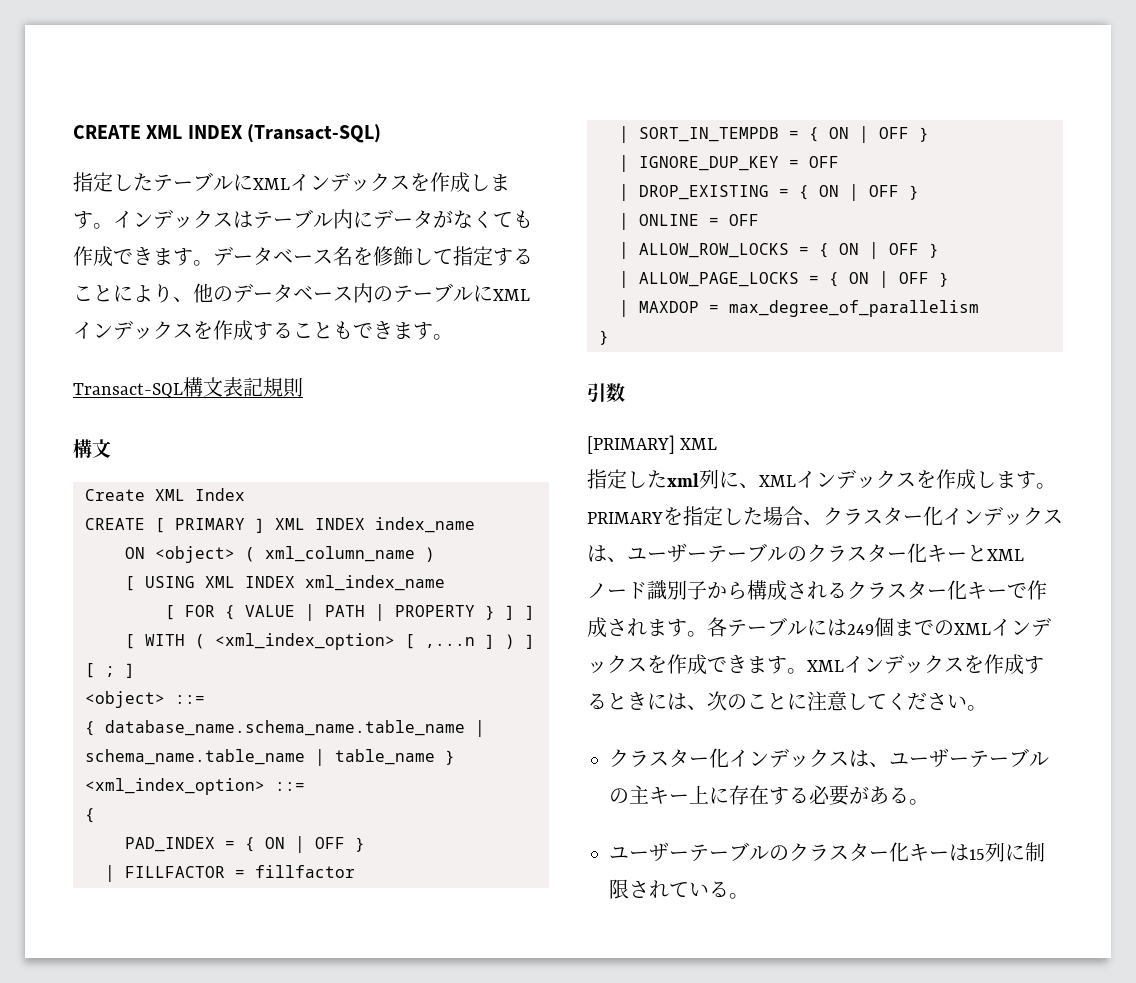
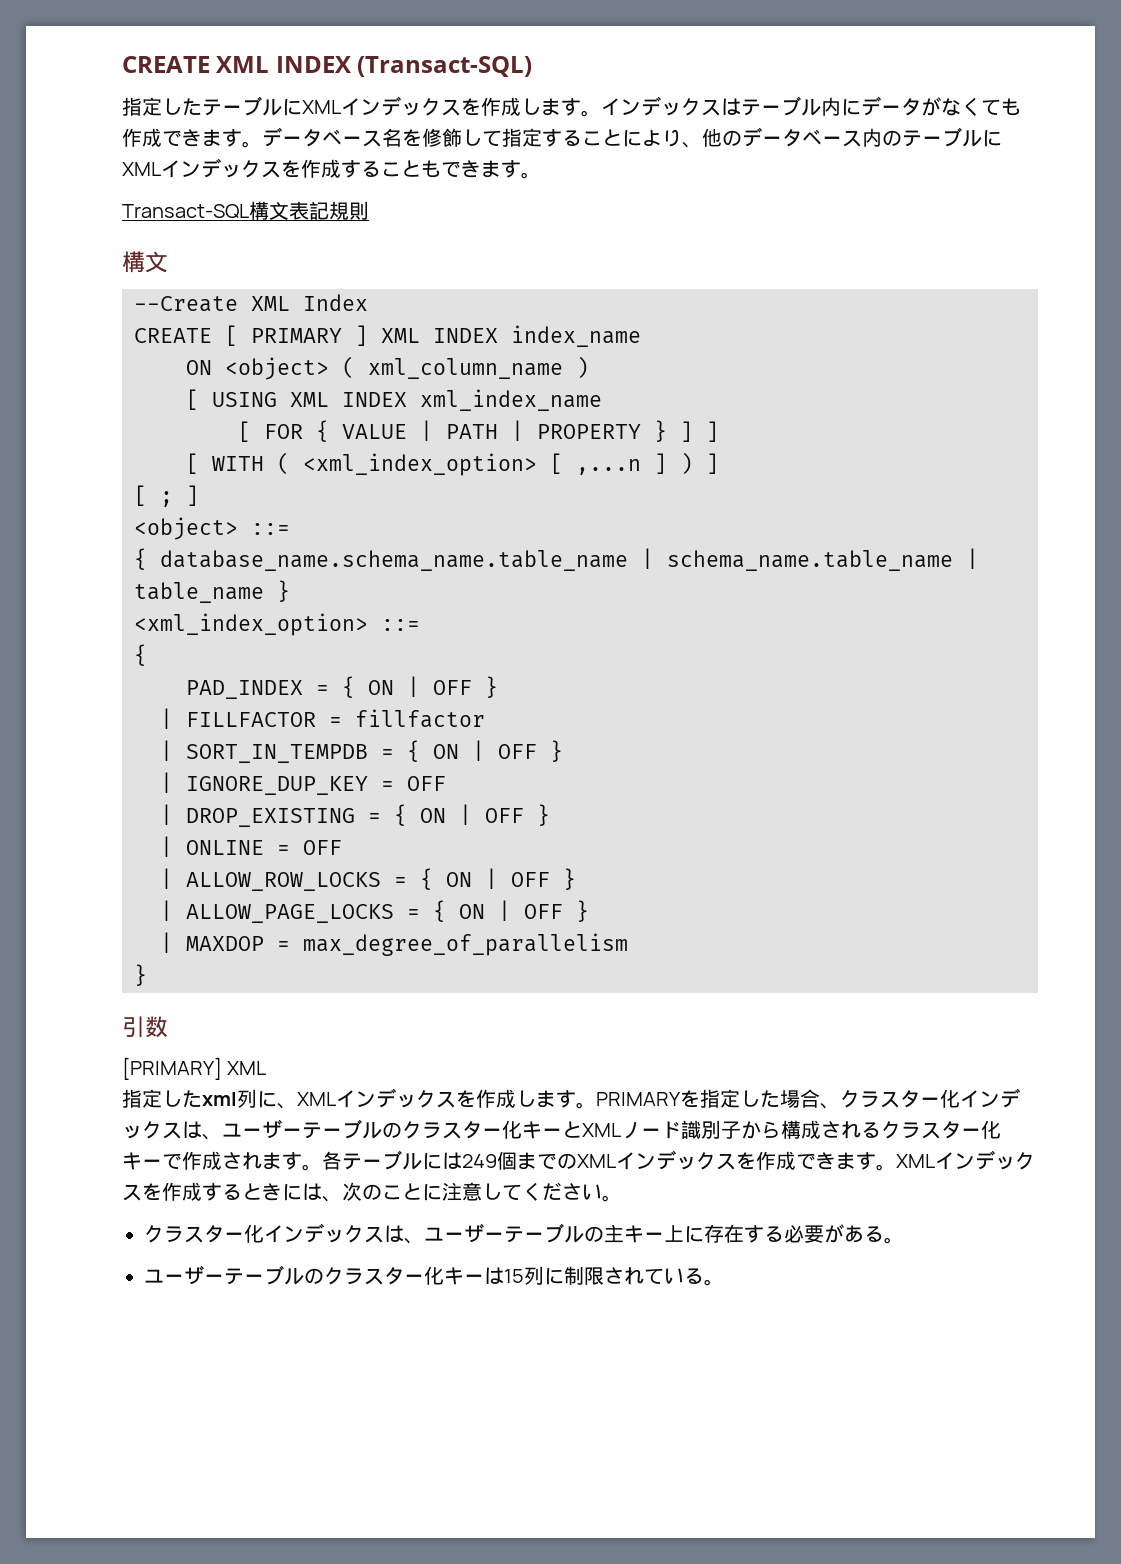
[85,489,145,501] Create -> [134,296,238,312] --Create

